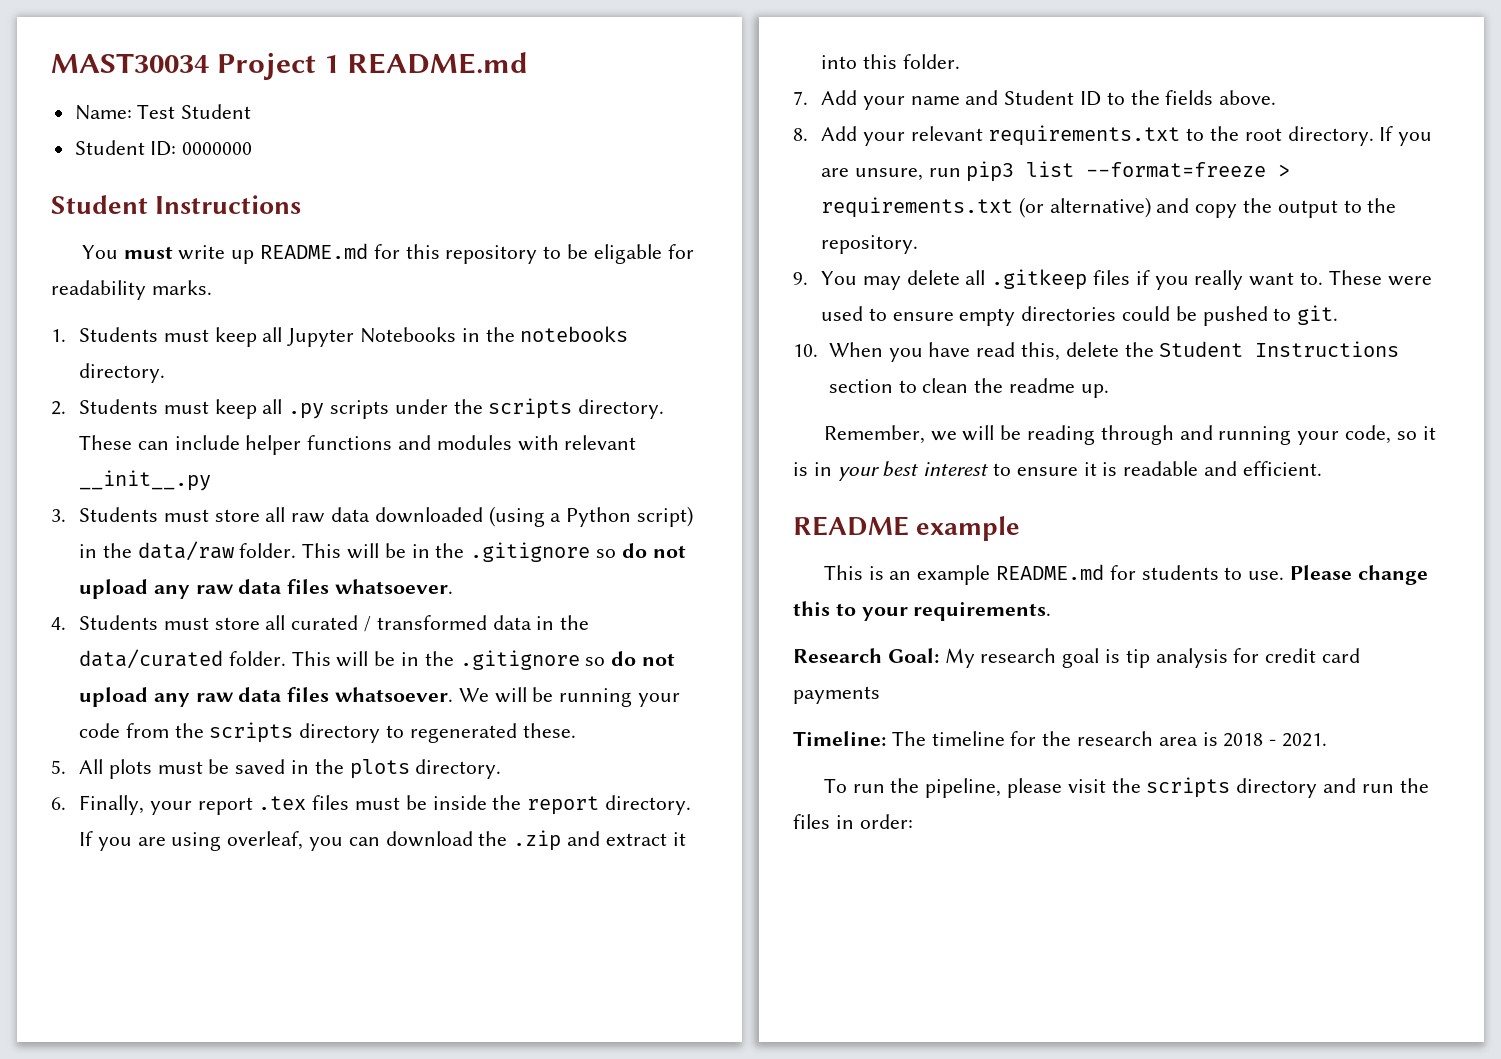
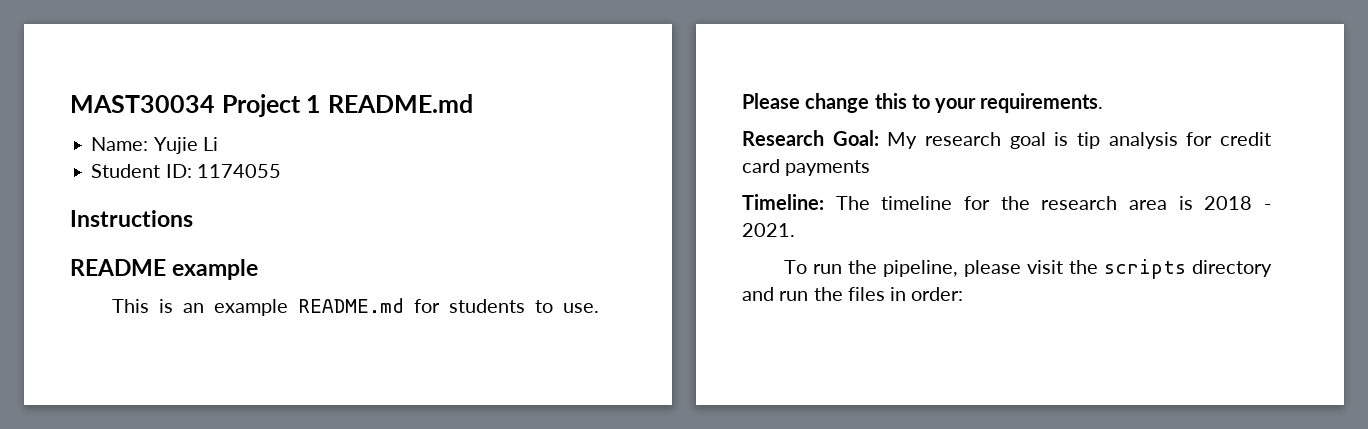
[137,104,252,119] Test Student -> [153,137,218,154] Yujie Li
[182,142,253,155] [51,195,302,214] [81,243,694,264] [51,280,212,300] [51,326,629,347] [78,363,165,383] [51,398,665,419] [78,435,637,455] [78,470,211,491] [51,506,694,527] [78,541,686,562] [78,579,453,599] [51,615,590,632] [78,649,676,670] [78,687,681,707] [78,722,576,743] [51,759,502,779] [51,795,692,815] [78,830,686,851] [820,54,960,69] [793,90,1277,110] [793,125,1433,146] [820,161,1291,182] [820,197,1397,218] [820,235,918,254] [793,269,1432,290] [820,305,1339,326] [793,341,1400,362] [828,378,1109,398] [823,425,1436,445] [793,461,1322,481] 0000000 // Student Instructions // You must write up README.md for this repository to be eligable for readability marks. // 1. Students must keep all Jupyter Notebooks in the notebooks directory. // 2. Students must keep all .py scripts under the scripts directory. These can include helper functions and modules with relevant __init__.py // 3. Students must store all raw data downloaded (using a Python script) in the data/raw folder. This will be in the .gitignore so do not upload any raw data files whatsoever. // 4. Students must store all curated / transformed data in the data/curated folder. This will be in the .gitignore so do not upload any raw data files whatsoever. We will be running your code from the scripts directory to regenerated these. // 5. All plots must be saved in the plots directory. // 6. Finally, your report .tex files must be inside the report directory. If you are using overleaf, you can download the .zip and extract it into this folder. // 7. Add your name and Student ID to the fields above. // 8. Add your relevant requirements.txt to the root directory. If you are unsure, run pip3 list --format=freeze > requirements.txt (or alternative) and copy the output to the repository. // 9. You may delete all .gitkeep files if you really want to. These were used to ensure empty directories could be pushed to git. // 10. When you have read this, delete the Student Instructions section to clean the readme up. // Remember, we will be reading through and running your code, so it is in your best interest to ensure it is readable and efficient. -> [196,164,281,178] [70,210,193,227] 1174055 // Instructions

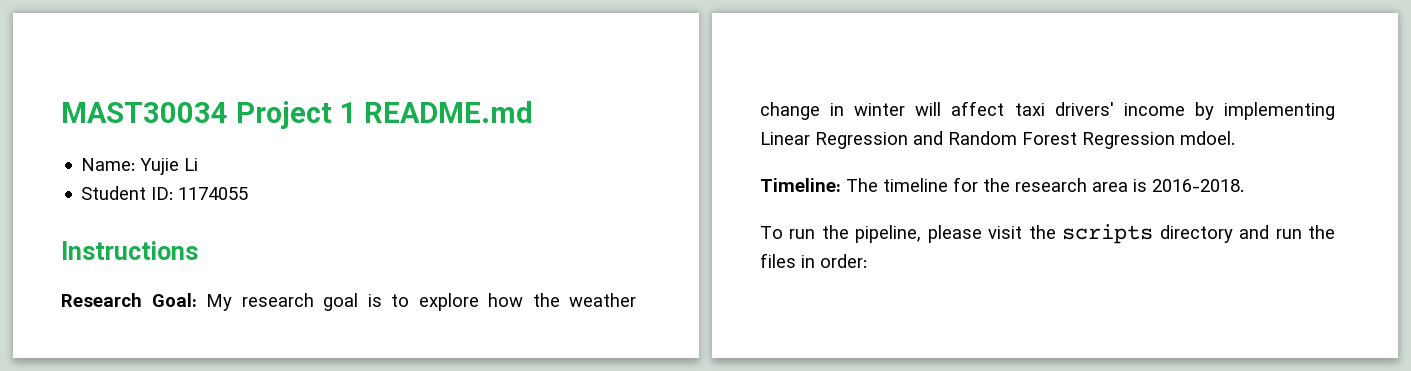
[70,259,259,280] [111,298,599,316] [742,93,1104,113] // README example // This is an example README.md for students to use. Please change this to your requirements. -> (198, 250) none
[1077,132,1271,149] [742,159,871,176] tip analysis for credit card payments -> [391,293,636,311] [760,101,1335,120] [760,131,1235,149] to explore how the weather change in winter will affect taxi drivers' income by implementing Linear Regression and Random Forest Regression mdoel.
[1204,196,1271,210] [742,223,795,237] 2018 - 2021. -> [1152,179,1244,192] 2016-2018.

